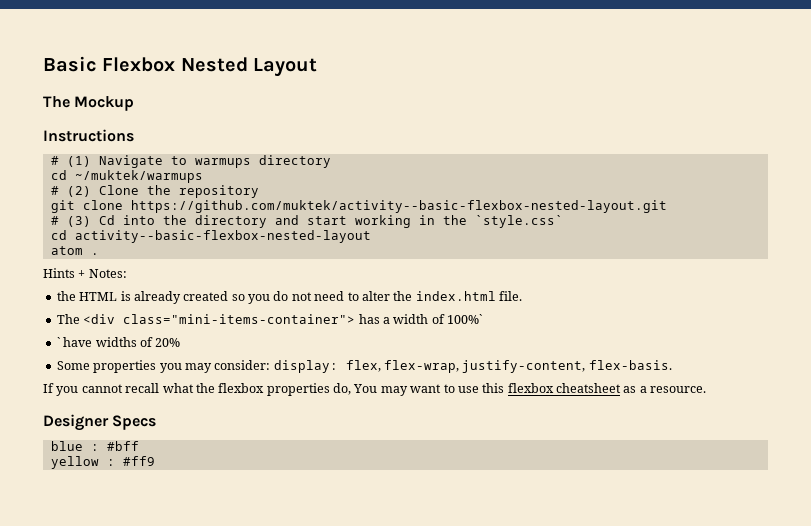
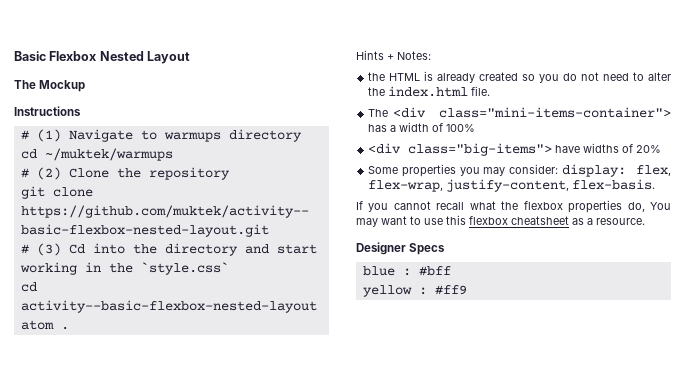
[447,314,482,324] [56,337,60,347] 100%` // ` -> [446,124,476,132] [368,143,553,156] 100% // <div class="big-items">

